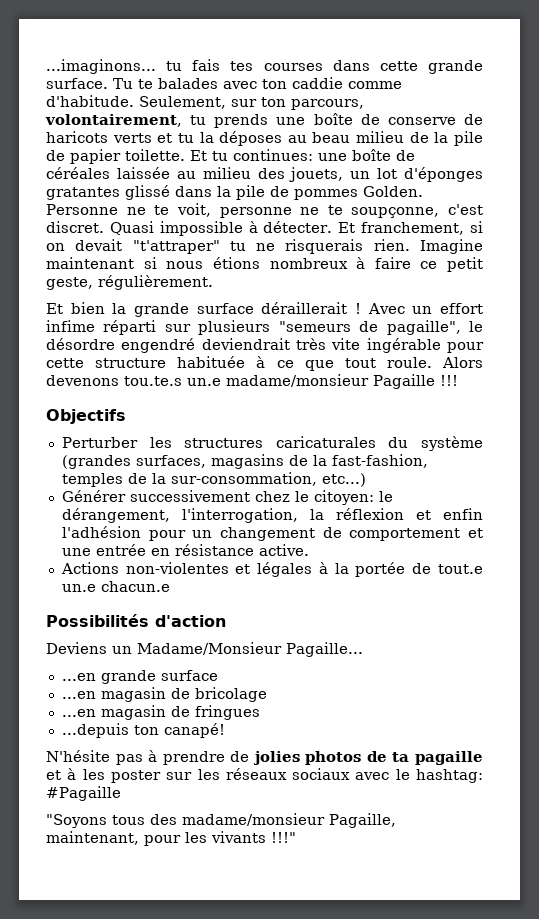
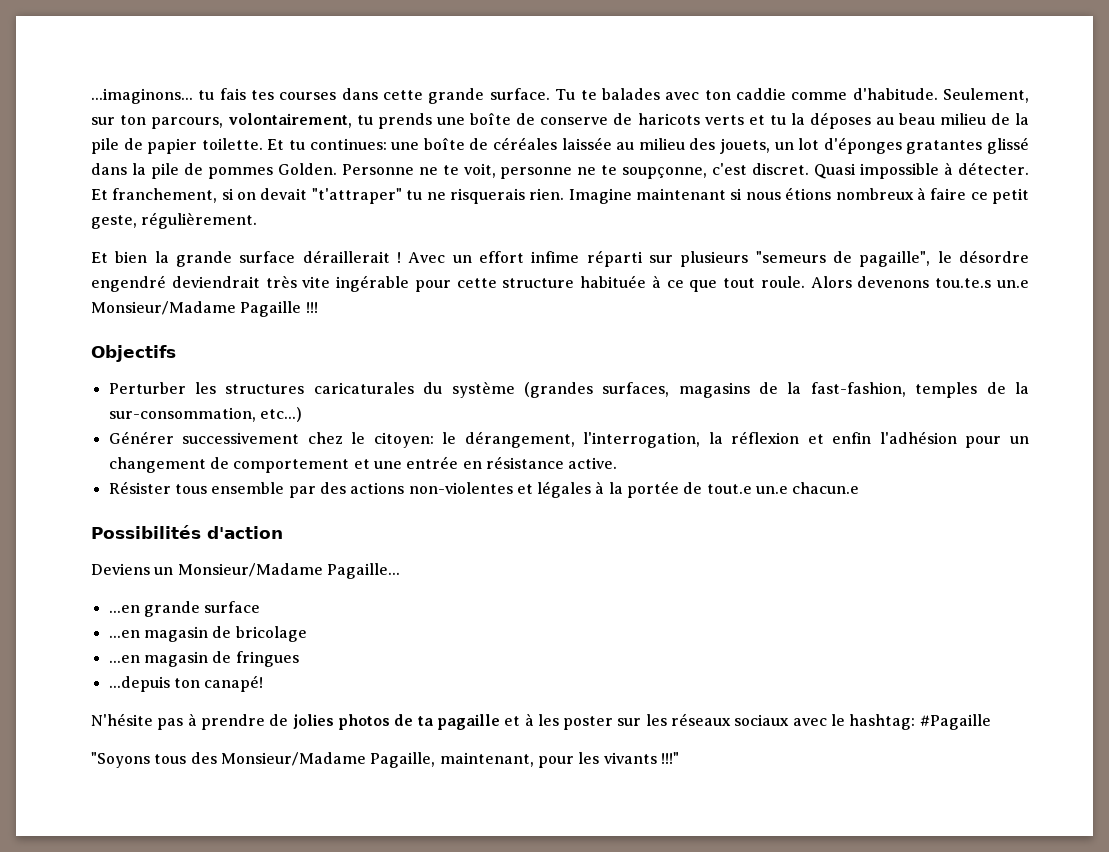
[226,374,369,387] madame/monsieur -> [91,301,236,315] Monsieur/Madame
[60,562,119,574] Actions -> [108,481,405,498] Résister tous ensemble par des actions
[137,642,282,655] Madame/Monsieur -> [177,563,323,577] Monsieur/Madame
[182,813,325,826] madame/monsieur -> [220,752,366,766] Monsieur/Madame

